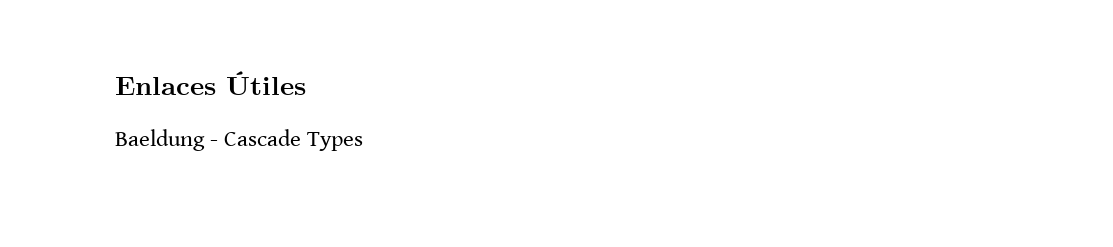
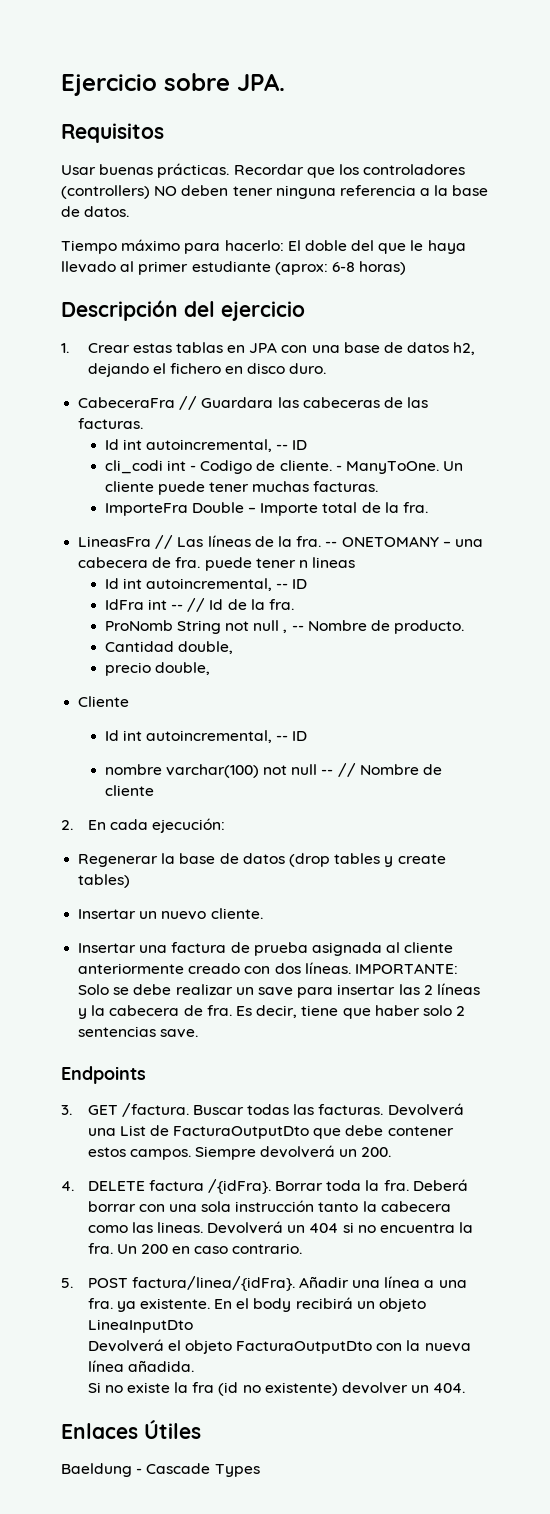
(115, 86) none -> [61,73,285,96] [61,123,164,143] [61,163,466,178] [61,185,489,199] [61,206,130,217] [61,239,466,254] [61,261,407,275] [61,300,305,321] [61,342,476,355] [87,363,327,377] [78,396,429,410] [78,418,144,429] [104,439,308,452] [104,460,464,474] [104,481,379,495] [104,502,428,516] [78,535,483,549] [78,557,356,571] [104,578,308,591] [104,598,294,612] [104,620,465,634] [104,641,233,654] [104,662,210,676] [78,696,130,707] [104,730,308,743] [104,763,442,778] [104,785,154,796] [61,818,225,833] [78,853,446,867] [78,874,131,888] [78,908,263,920] [78,942,454,956] [78,962,458,974] [78,983,480,998] [78,1005,466,1019] [78,1026,199,1038] [61,1066,146,1084] [61,1103,464,1117] [87,1125,454,1139] [87,1145,392,1160] [61,1179,468,1194] [87,1200,451,1212] [87,1221,474,1234] [87,1243,303,1254] [61,1276,467,1291] [87,1297,427,1312] [87,1319,193,1333] [87,1339,471,1354] [87,1360,194,1372] [87,1382,466,1396] Ejercicio sobre JPA. // Requisitos // Usar buenas prácticas. Recordar que los controladores (controllers) NO deben tener ninguna referencia a la base de datos. // Tiempo máximo para hacerlo: El doble del que le haya llevado al primer estudiante (aprox: 6-8 horas) // Descripción del ejercicio // 1. Crear estas tablas en JPA con una base de datos h2, dejando el fichero en disco duro. // CabeceraFra // Guardara las cabeceras de las facturas. // Id int autoincremental, -- ID // cli_codi int - Codigo de cliente. - ManyToOne. Un cliente puede tener muchas facturas. // ImporteFra Double – Importe total de la fra. // LineasFra // Las líneas de la fra. -- ONETOMANY – una cabecera de fra. puede tener n lineas // Id int autoincremental, -- ID // IdFra int -- // Id de la fra. // ProNomb String not null , -- Nombre de producto. // Cantidad double, // precio double, // Cliente // Id int autoincremental, -- ID // nombre varchar(100) not null -- // Nombre de cliente // 2. En cada ejecución: // Regenerar la base de datos (drop tables y create tables) // Insertar un nuevo cliente. // Insertar una factura de prueba asignada al cliente anteriormente creado con dos líneas. IMPORTANTE: Solo se debe realizar un save para insertar las 2 líneas y la cabecera de fra. Es decir, tiene que haber solo 2 sentencias save. // Endpoints // 3. GET /factura. Buscar todas las facturas. Devolverá una List de FacturaOutputDto que debe contener estos campos. Siempre devolverá un 200. // 4. DELETE factura /{idFra}. Borrar toda la fra. Deberá borrar con una sola instrucción tanto la cabecera como las lineas. Devolverá un 404 si no encuentra la fra. Un 200 en caso contrario. // 5. POST factura/linea/{idFra}. Añadir una línea a una fra. ya existente. En el body recibirá un objeto LineaInputDto // Devolverá el objeto FacturaOutputDto con la nueva línea añadida. // Si no existe la fra (id no existente) devolver un 404. //

